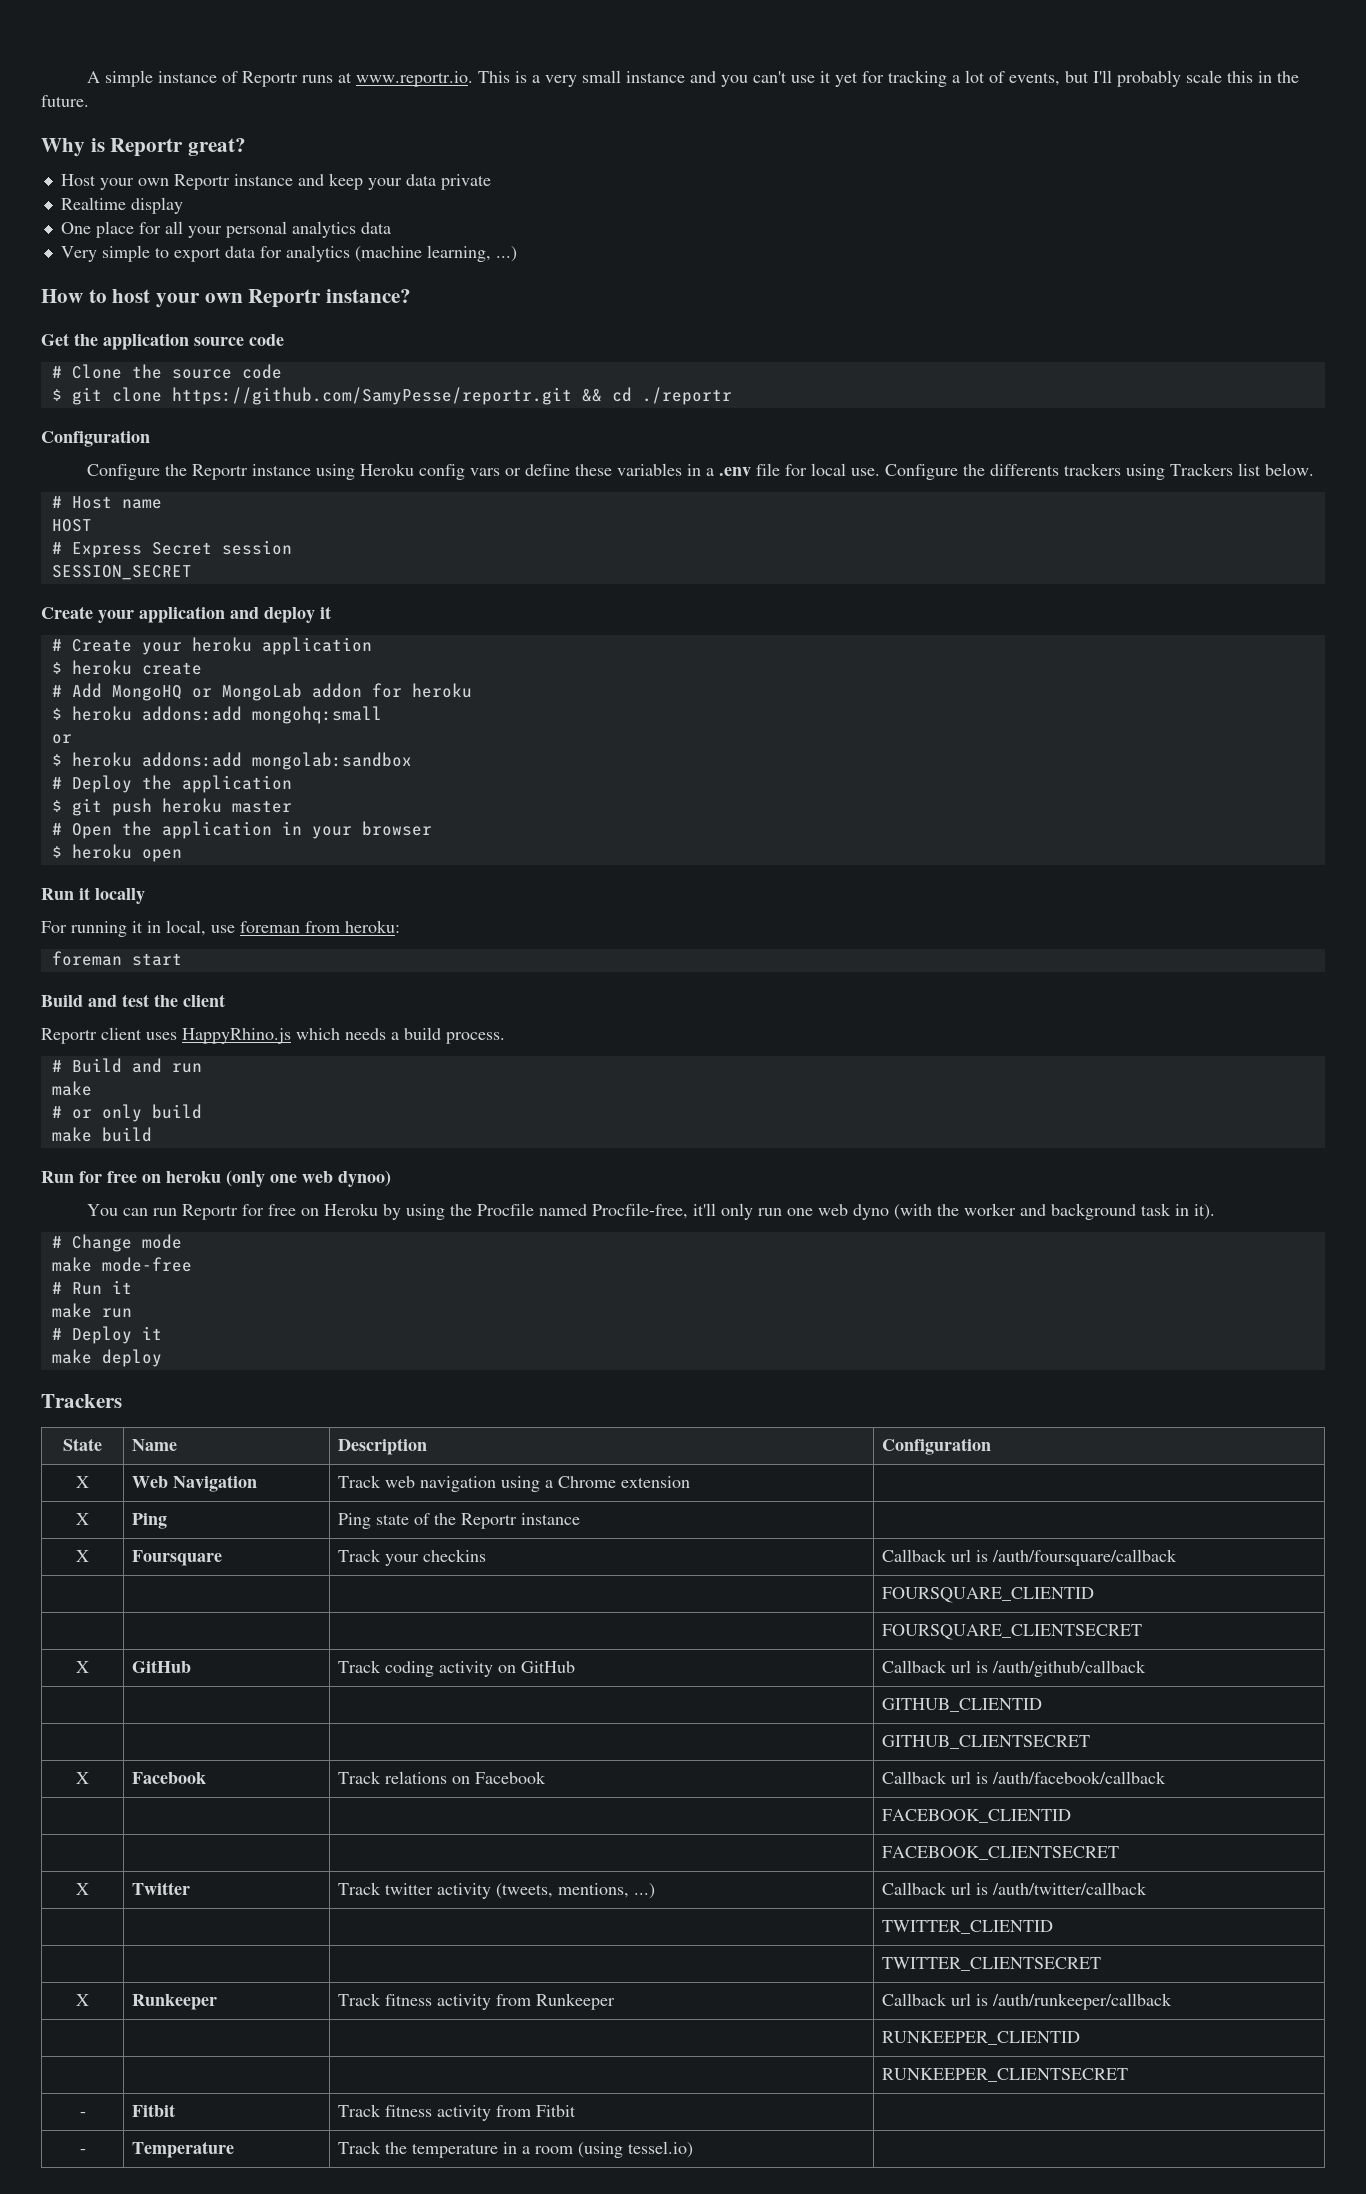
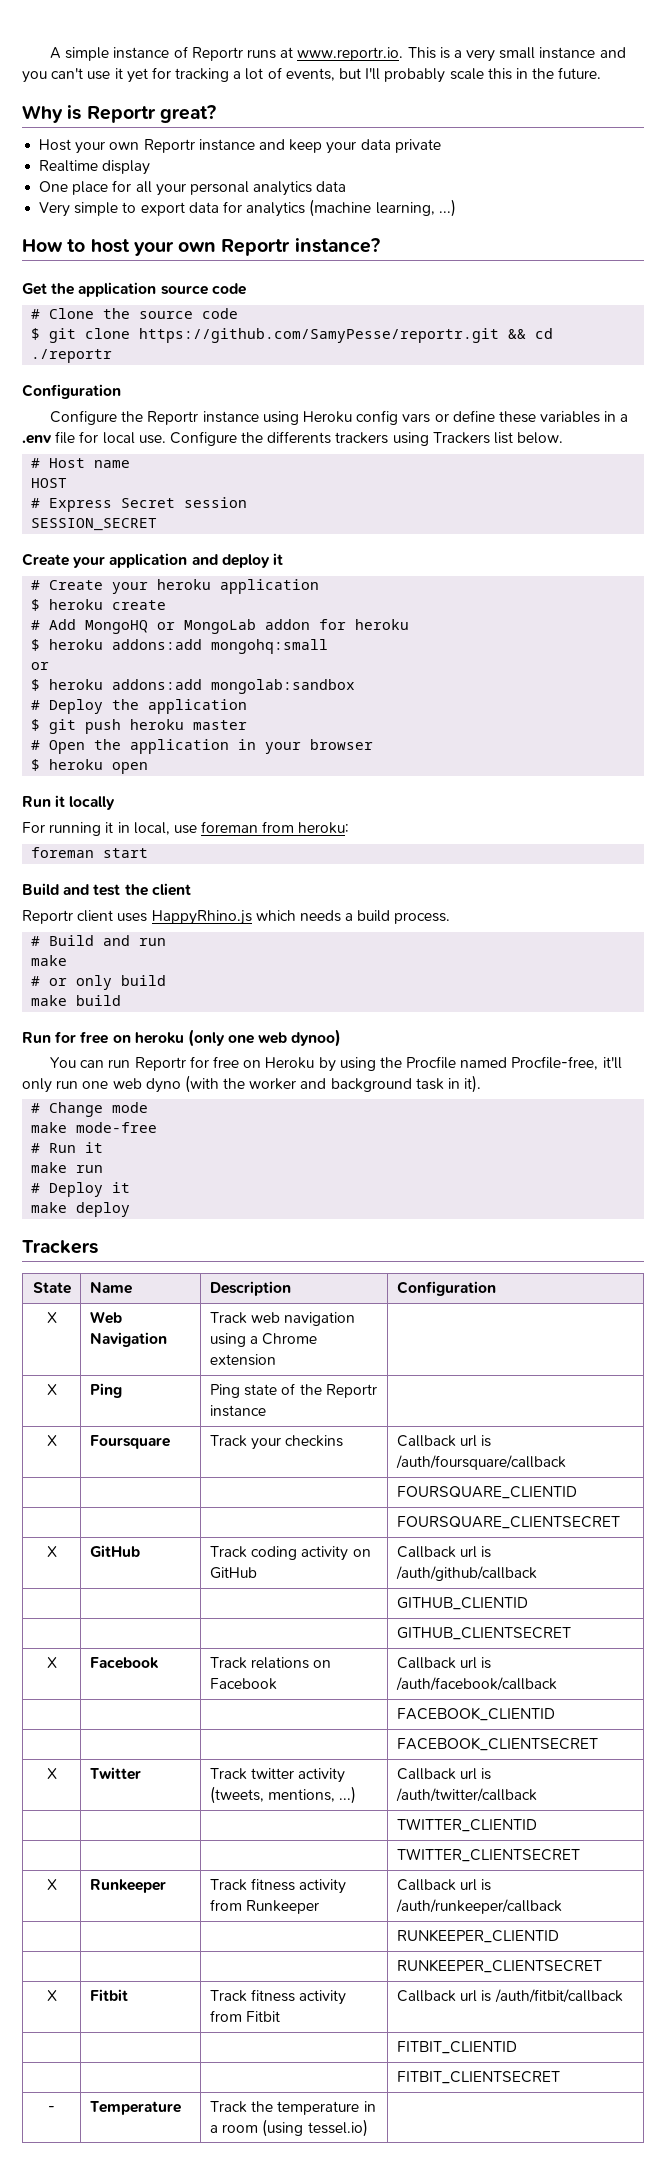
[79,2112,86,2117] - -> [46,1990,57,2001] X
(576, 2111) none -> [396,1989,623,2003] [396,2041,517,2054] [396,2071,560,2084] Callback url is /auth/fitbit/callback // | | | FITBIT_CLIENTID // | | | FITBIT_CLIENTSECRET

